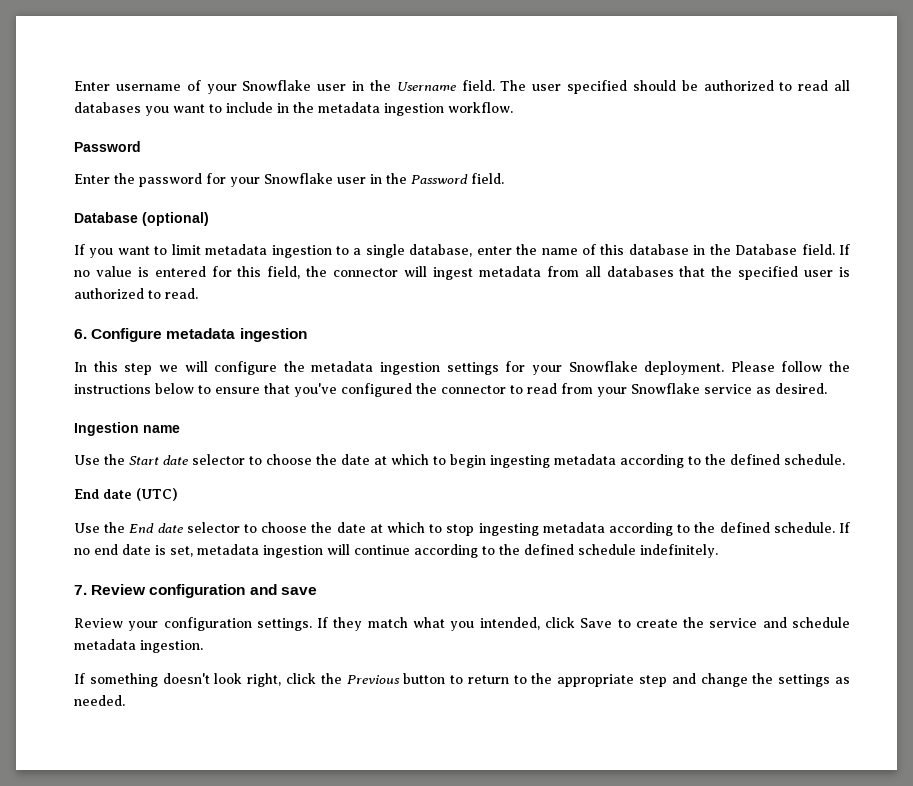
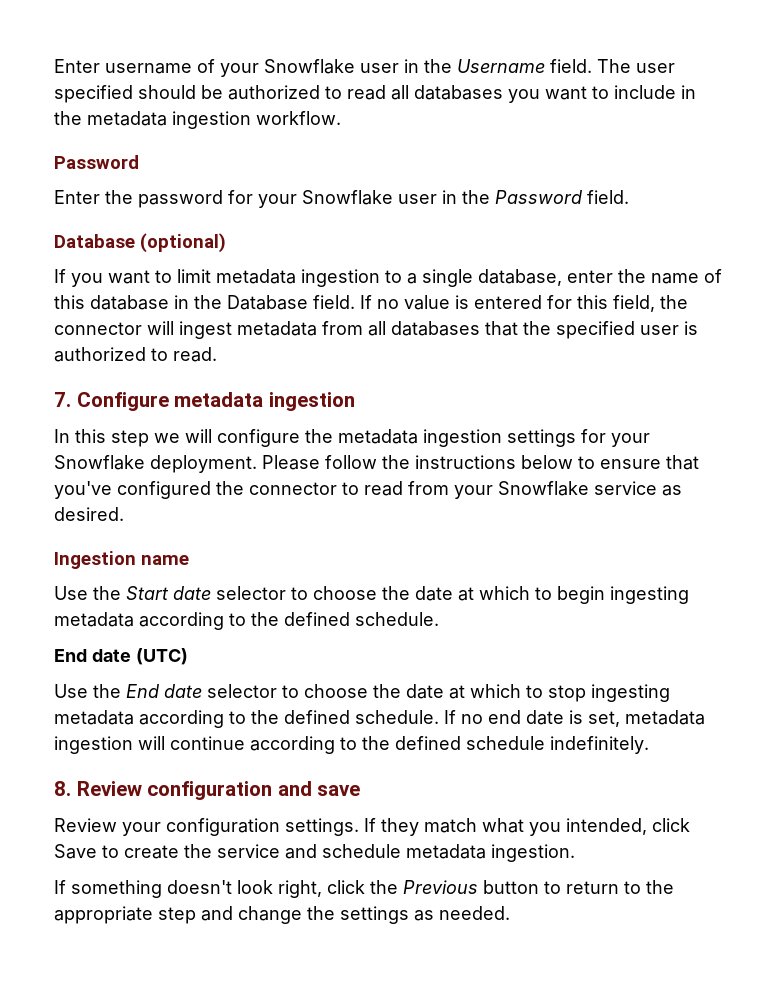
[74,329,87,339] 6. -> [54,392,71,407] 7.
[74,585,87,595] 7. -> [54,781,71,796] 8.

